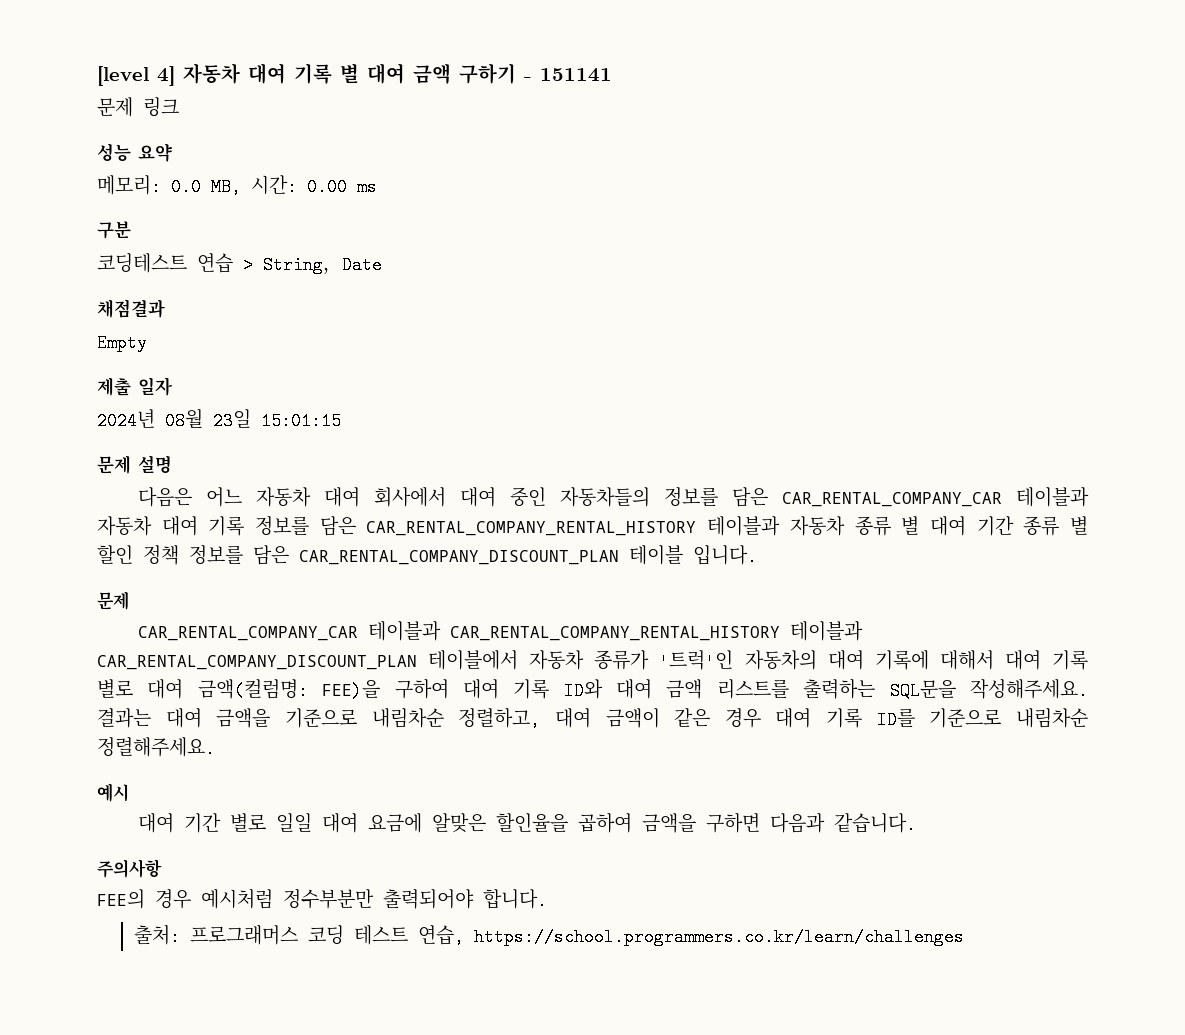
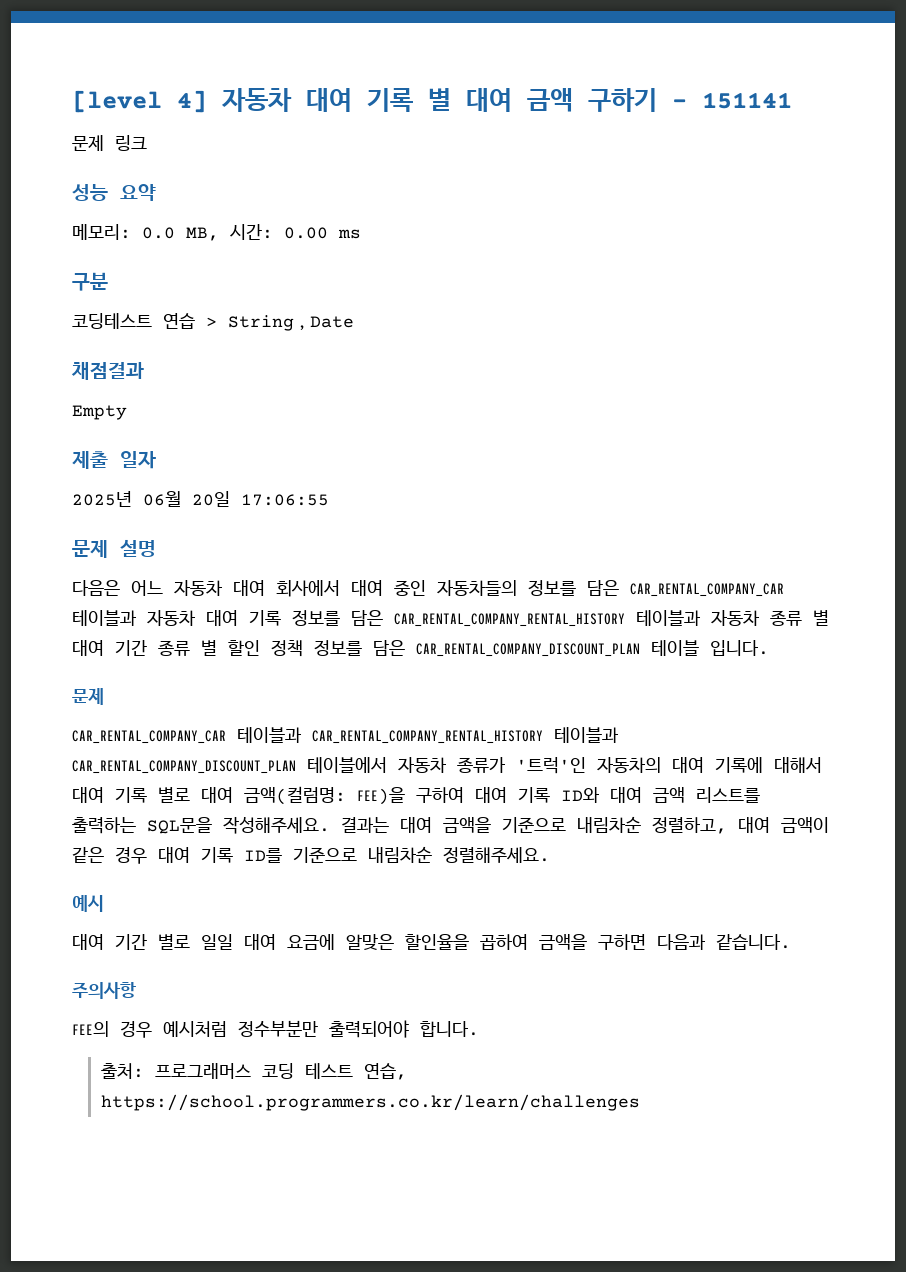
[97,408,341,430] 2024년 08월 23일 15:01:15 -> [72,491,329,507] 2025년 06월 20일 17:06:55

